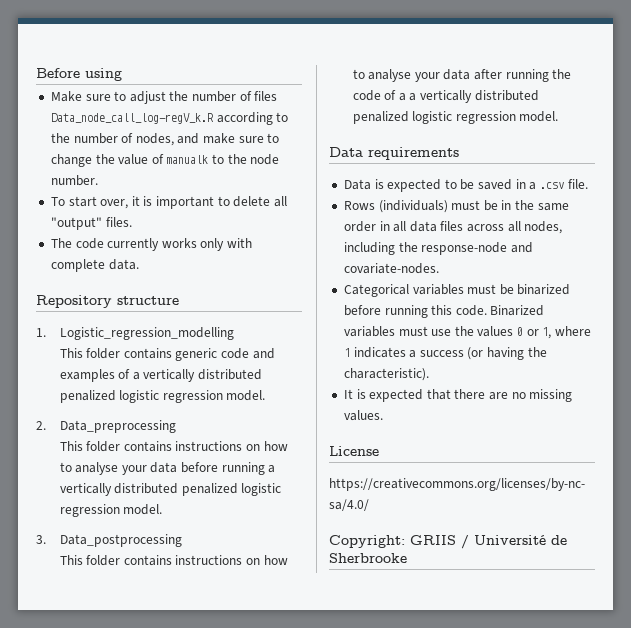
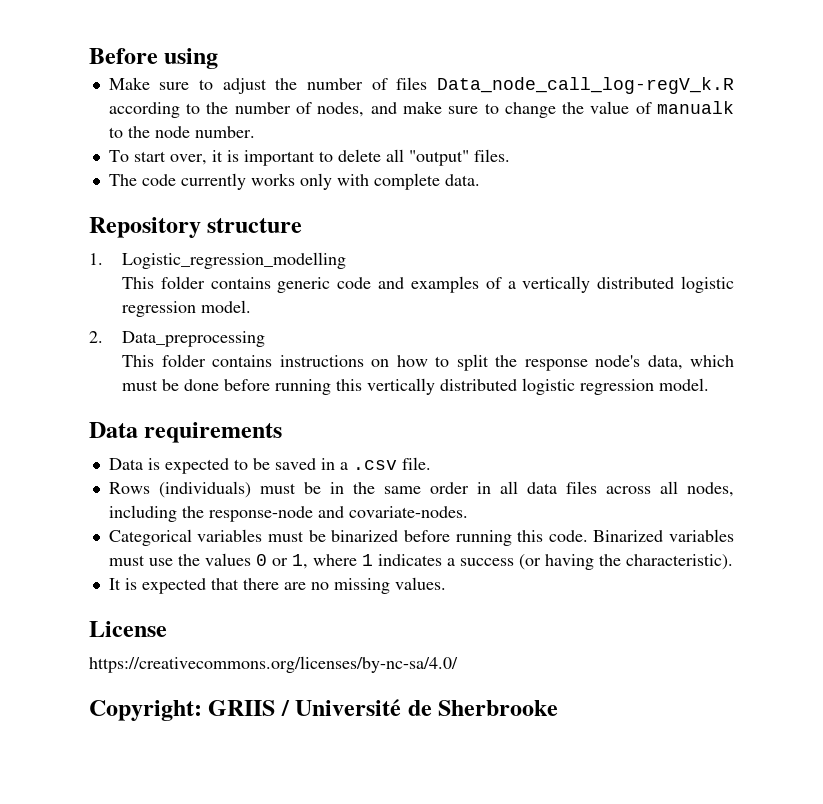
[59,390,116,403] penalized -> (675, 283) none
[75,462,276,475] [59,483,282,496] [59,504,163,517] [36,534,182,547] [59,555,288,566] [352,69,572,82] [352,90,539,103] [352,111,409,124] analyse your data before running a vertically distributed penalized logistic regression model. // 3. Data_postprocessing // This folder contains instructions on how to analyse your data after running the code of a a vertically distributed penalized -> [456,354,734,371] [122,378,518,395] split the response node's data, which must be done before running this vertically distributed

